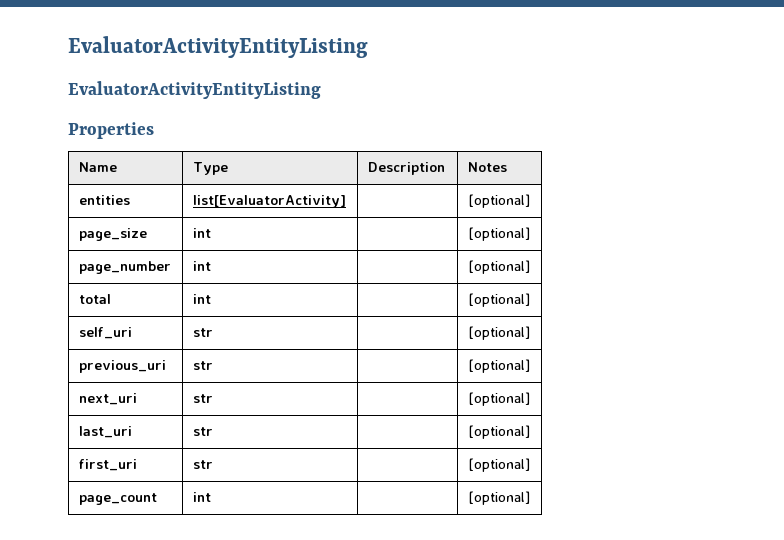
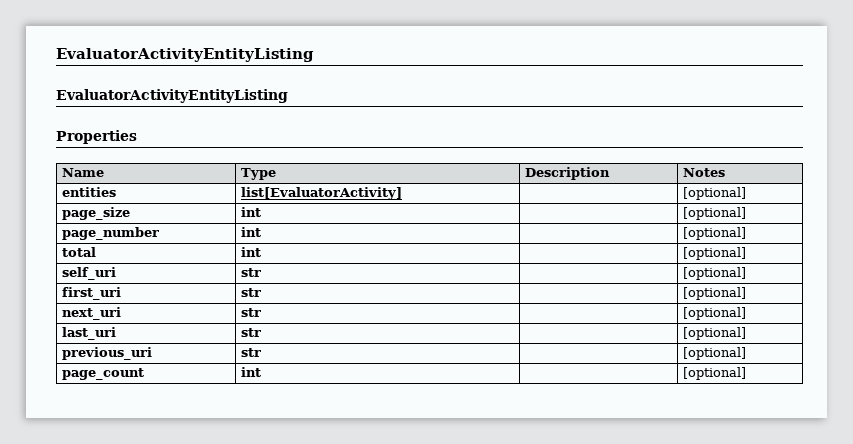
[78,360,166,373] previous_uri -> [62,287,122,300] first_uri
[78,459,137,471] first_uri -> [62,347,153,360] previous_uri

